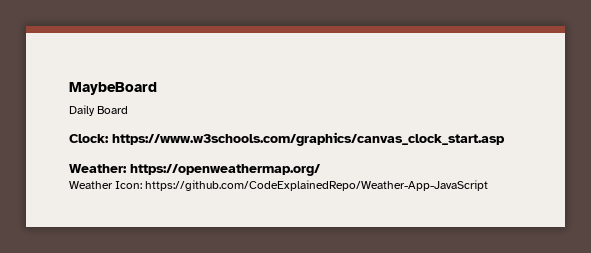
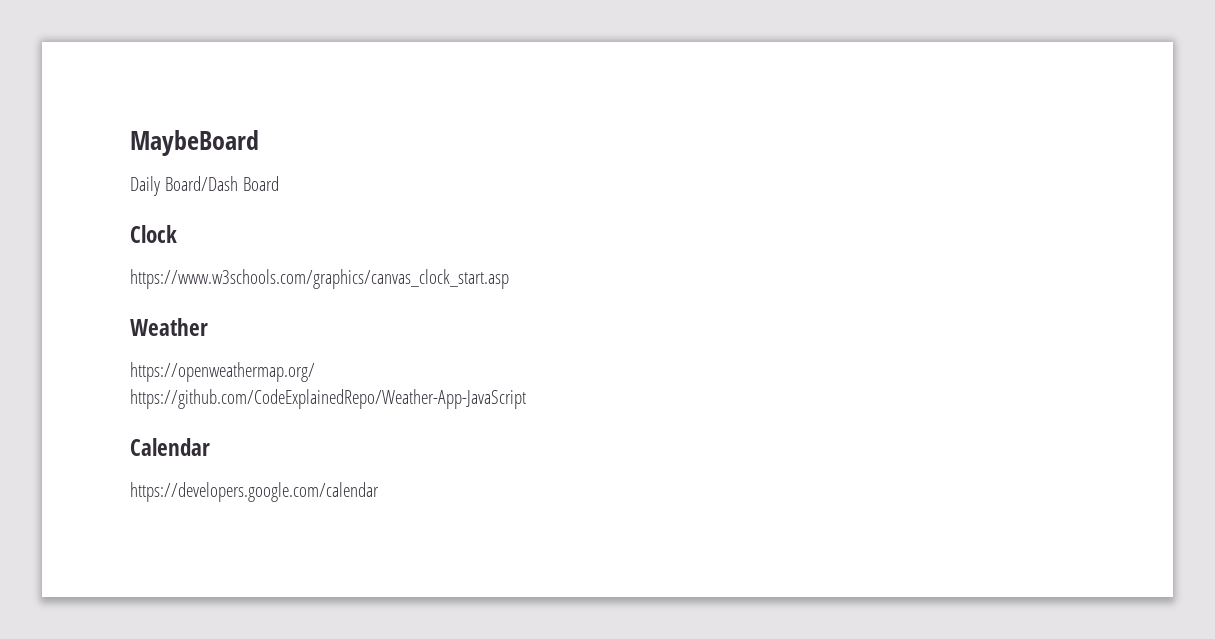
(95, 110) none -> [164,176,238,191] Board/Dash
[69,134,109,143] Clock: -> [130,225,177,243] Clock //
[69,164,127,173] Weather: -> [130,318,208,336] Weather //
[69,181,143,189] Weather Icon: -> (315, 372) none
(489, 185) none -> [130,438,210,456] [130,482,379,502] // Calendar // https://developers.google.com/calendar

